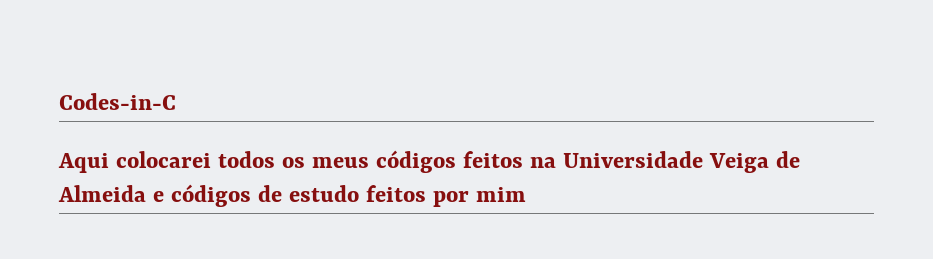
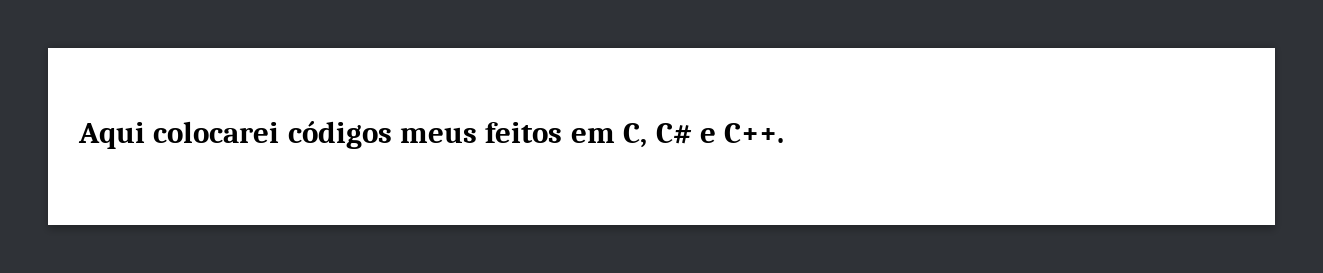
[59,93,176,110] Codes-in-C // -> (78, 135) none
[218,150,801,173] [58,184,527,207] todos os meus códigos feitos na Universidade Veiga de Almeida e códigos de estudo feitos por mim -> [287,121,785,149] códigos meus feitos em C, C# e C++.

